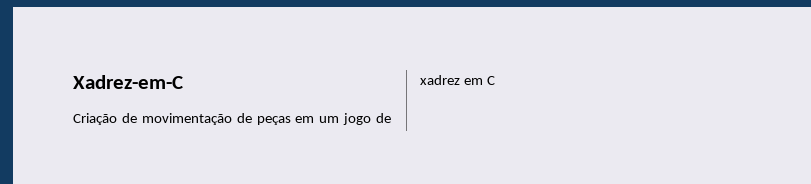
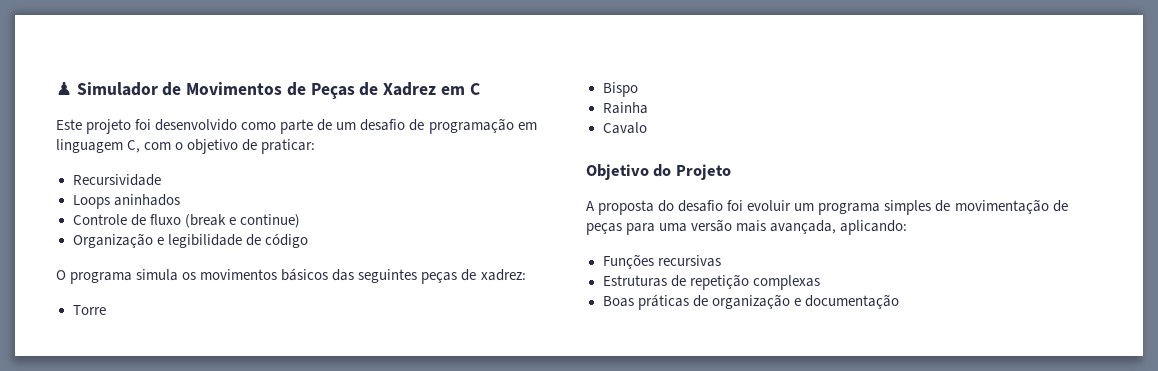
[73,75,183,89] [73,113,391,125] [420,75,495,85] Xadrez-em-C // Criação de movimentação de peças em um jogo de xadrez em C -> [56,81,480,100] [56,118,537,134] [56,139,316,154] [72,174,161,186] [72,194,180,209] [72,214,300,228] [72,233,308,248] [56,268,526,284] [72,305,106,315] [602,82,638,97] [602,102,648,114] [602,122,647,134] [586,164,731,180] [586,199,1068,215] [586,219,908,235] [602,254,721,269] [602,274,820,290] [602,294,899,310] ♟ Simulador de Movimentos de Peças de Xadrez em C // Este projeto foi desenvolvido como parte de um desafio de programação em linguagem C, com o objetivo de praticar: // Recursividade // Loops aninhados // Controle de fluxo (break e continue) // Organização e legibilidade de código // O programa simula os movimentos básicos das seguintes peças de xadrez: // Torre // Bispo // Rainha // Cavalo // Objetivo do Projeto // A proposta do desafio foi evoluir um programa simples de movimentação de peças para uma versão mais avançada, aplicando: // Funções recursivas // Estruturas de repetição complexas // Boas práticas de organização e documentação

